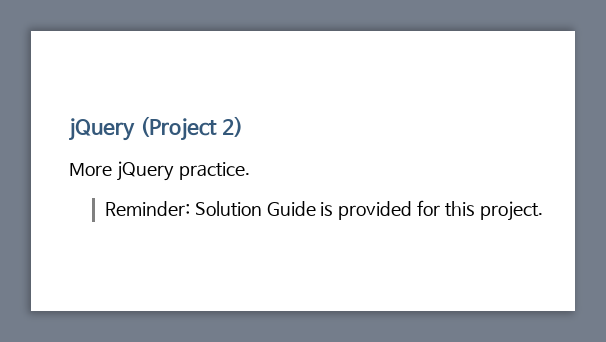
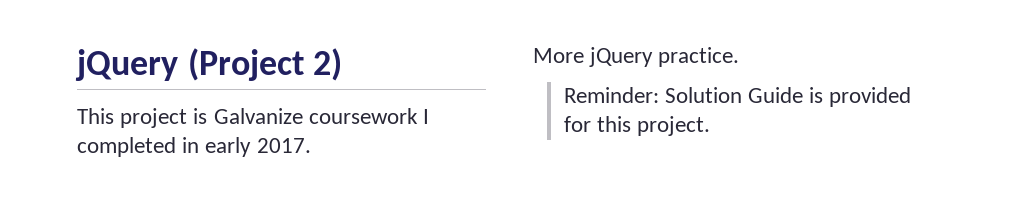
(244, 126) none -> [77,108,430,128] [77,137,311,157] // This project is Galvanize coursework I completed in early 2017.

